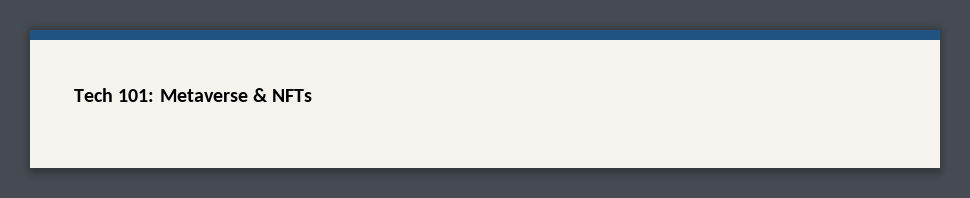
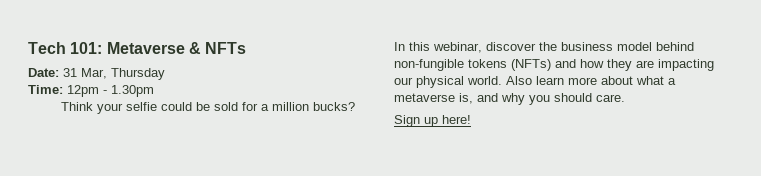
(313, 95) none -> [28,68,165,80] [28,85,154,97] [60,102,355,114] [394,42,694,53] [394,59,714,71] [394,76,676,88] [394,93,625,105] [394,115,471,127] // Date: 31 Mar, Thursday // Time: 12pm - 1.30pm // Think your selfie could be sold for a million bucks? In this webinar, discover the business model behind non-fungible tokens (NFTs) and how they are impacting our physical world. Also learn more about what a metaverse is, and why you should care. // Sign up here!

